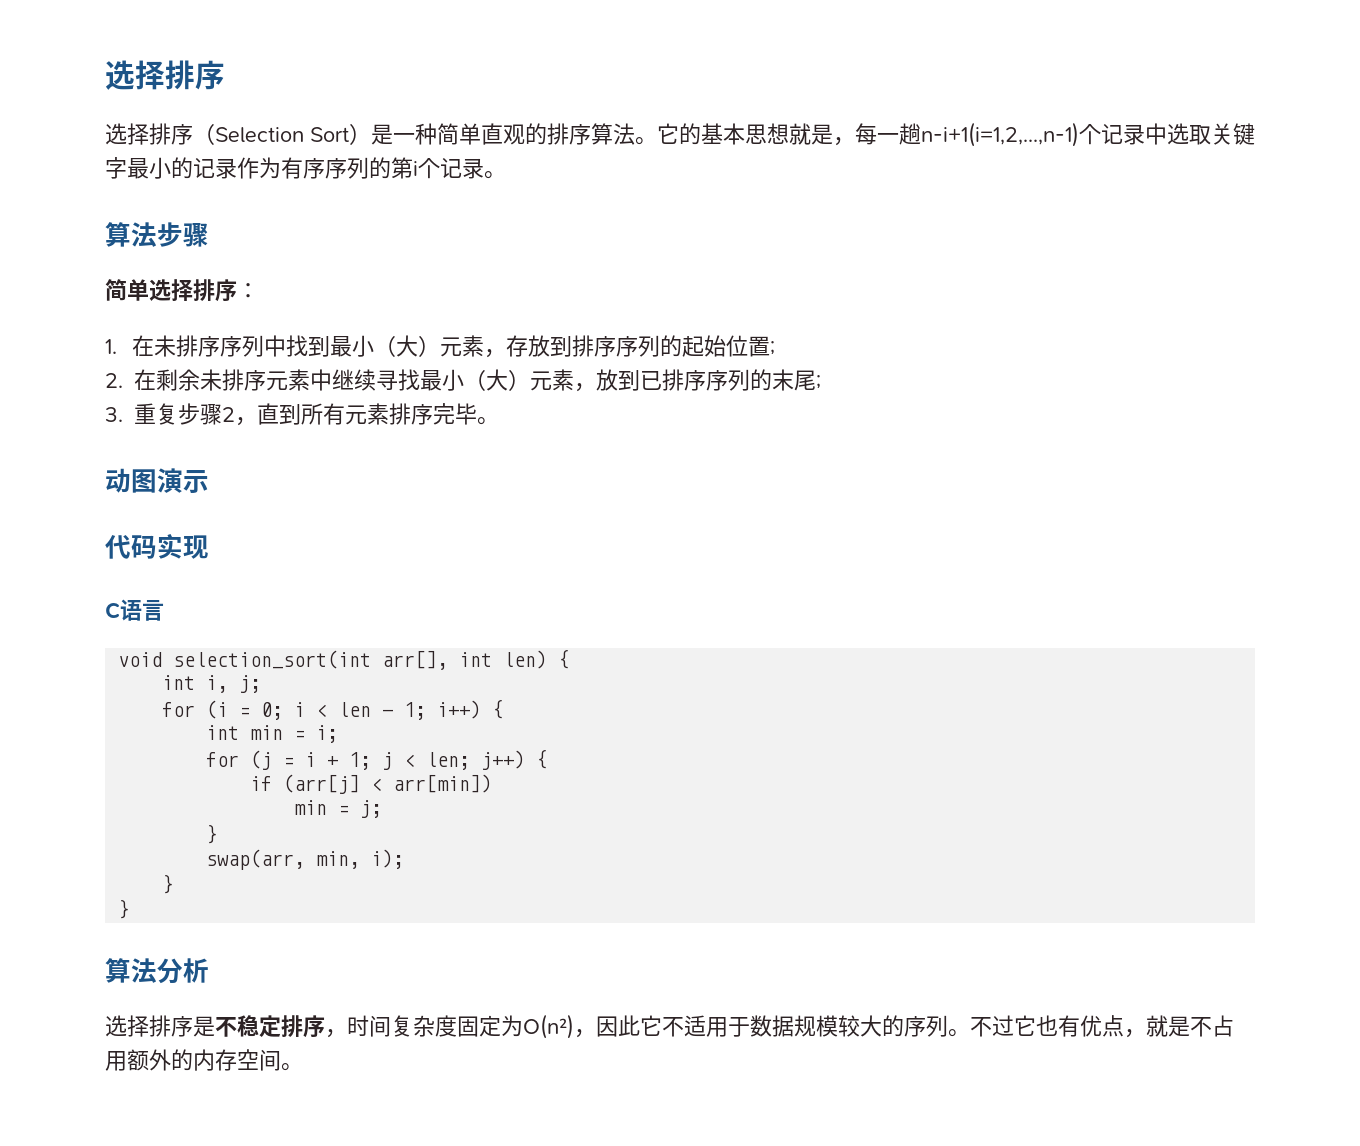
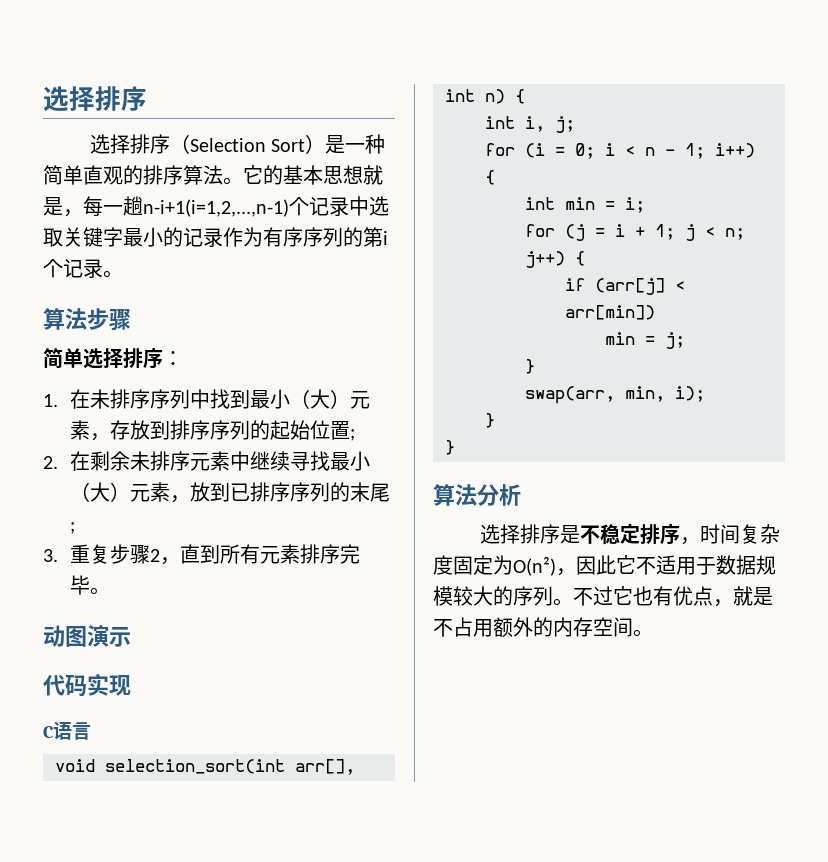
[503,650,548,669] len) -> [485,89,505,104] n)
[338,702,372,717] len -> [645,147,655,156] n
[426,752,471,770] len; -> [725,228,745,240] n;

